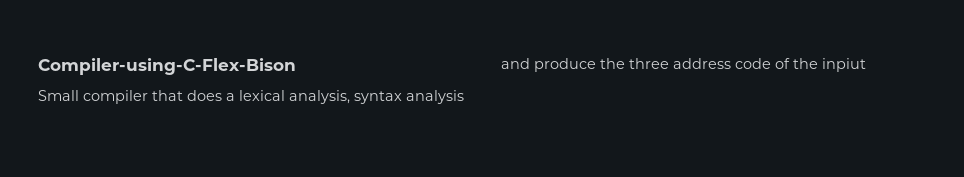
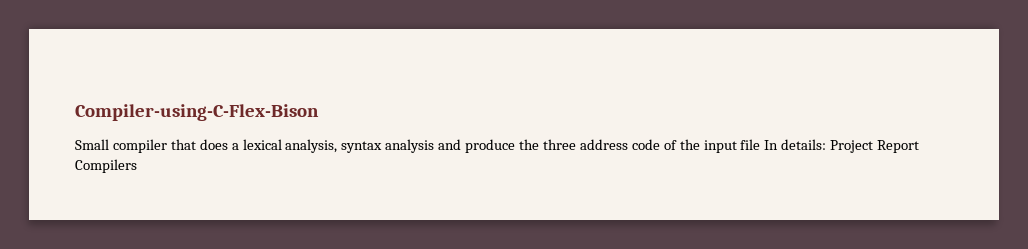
[822,58,866,72] inpiut -> [703,139,920,153] [75,159,137,173] input file In details: Project Report Compilers

